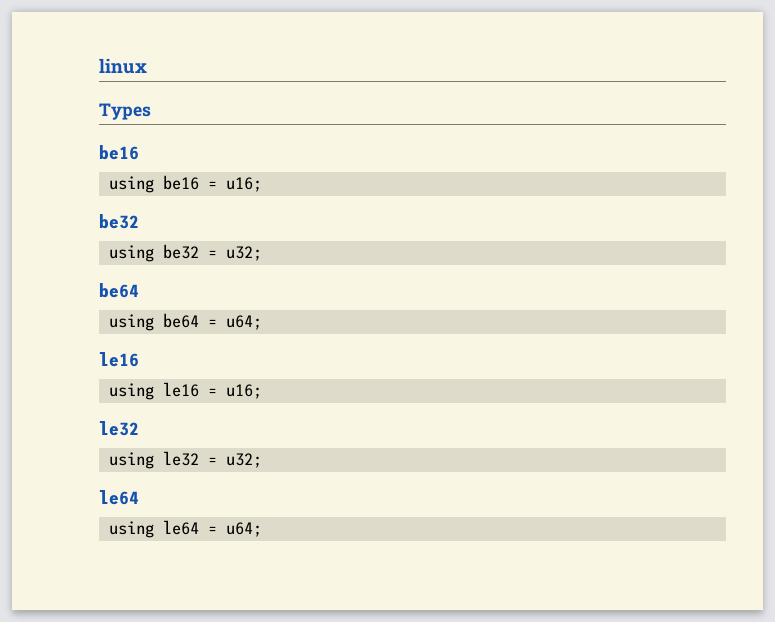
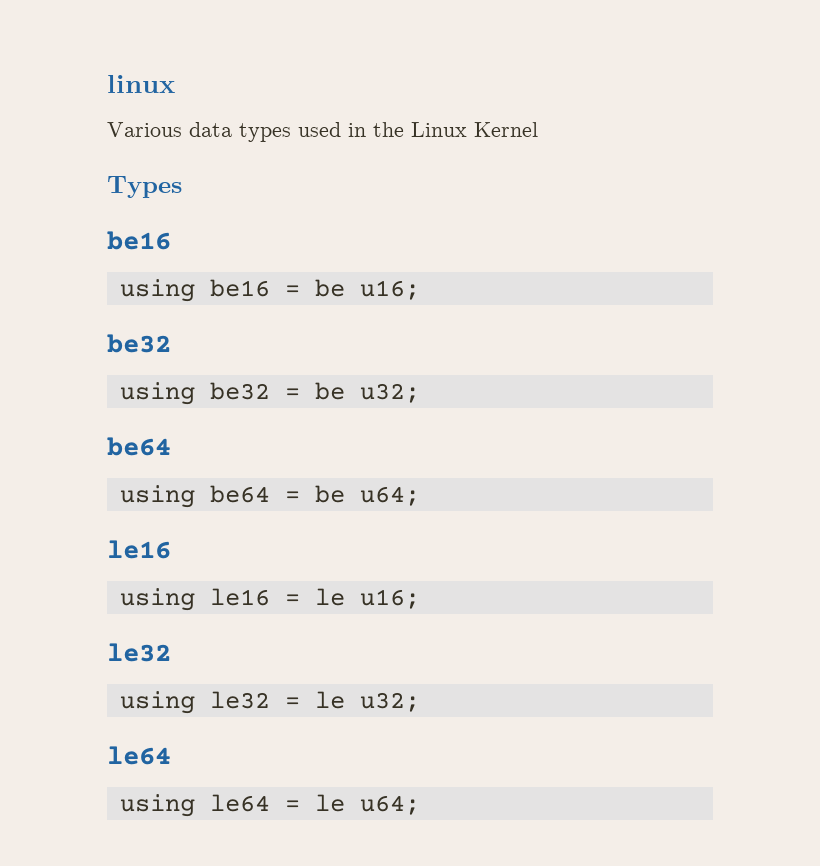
(147, 66) none -> [107,122,538,142] // Various data types used in the Linux Kernel
(217, 185) none -> [314,279,345,297] be
(217, 254) none -> [314,382,345,400] be
(217, 323) none -> [314,485,345,503] be
(217, 392) none -> [314,588,345,606] le
(217, 461) none -> [314,691,345,709] le
(217, 530) none -> [314,794,345,812] le

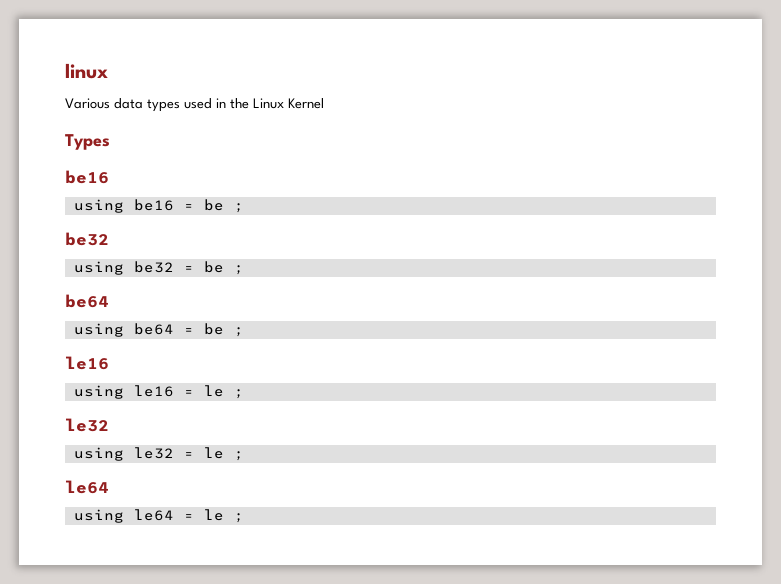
[359,280,420,300] u16; -> [233,203,244,213] ;
[359,383,420,403] u32; -> [233,265,244,275] ;
[359,486,420,506] u64; -> [233,327,244,337] ;
[359,589,420,609] u16; -> [233,389,244,399] ;
[359,692,420,712] u32; -> [233,451,244,461] ;
[359,795,420,815] u64; -> [233,513,244,523] ;

